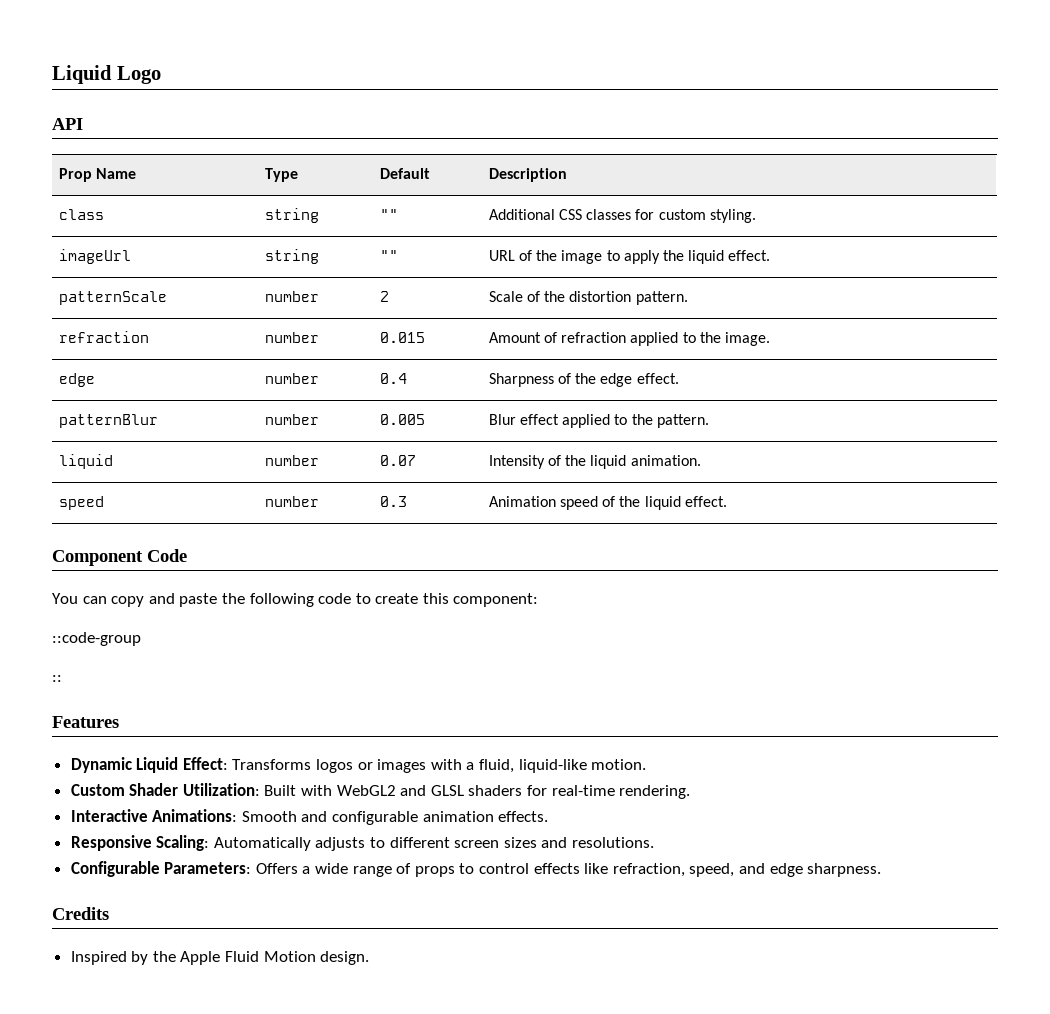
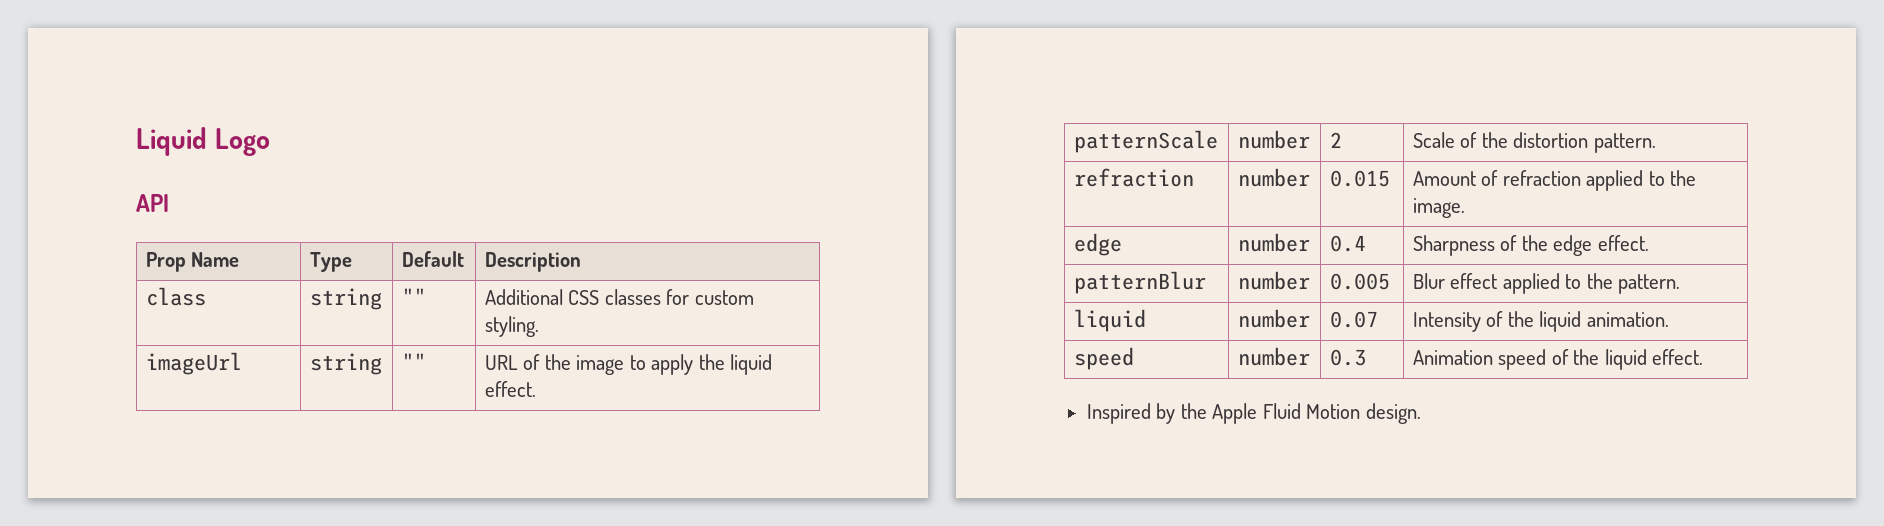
[52,549,187,566] [52,593,539,607] [52,632,141,646] [52,675,62,682] [52,716,119,728] [70,757,647,773] [70,783,691,799] [70,809,549,825] [70,835,655,851] [70,861,882,877] [52,907,109,920] // Component Code // You can copy and paste the following code to create this component: // ::code-group // :: // Features // Dynamic Liquid Effect: Transforms logos or images with a fluid, liquid-like motion. // Custom Shader Utilization: Built with WebGL2 and GLSL shaders for real-time rendering. // Interactive Animations: Smooth and configurable animation effects. // Responsive Scaling: Automatically adjusts to different screen sizes and resolutions. // Configurable Parameters: Offers a wide range of props to control effects like refraction, speed, and edge sharpness. // Credits -> (1704, 357) none

